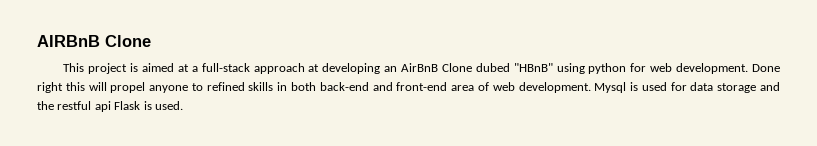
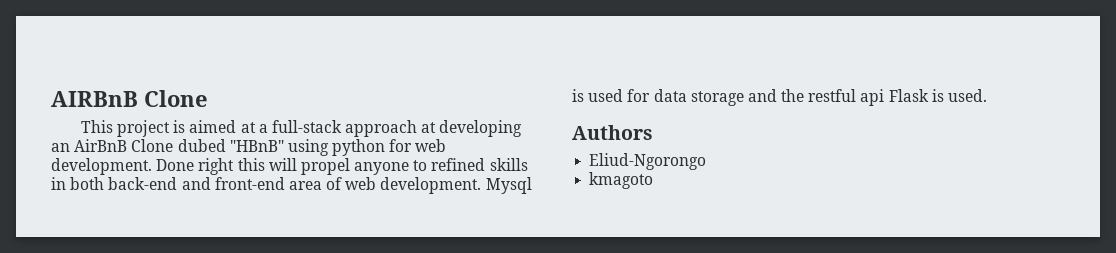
(183, 105) none -> [572,125,653,140] [589,153,707,170] [589,172,654,189] // Authors // Eliud-Ngorongo // kmagoto

